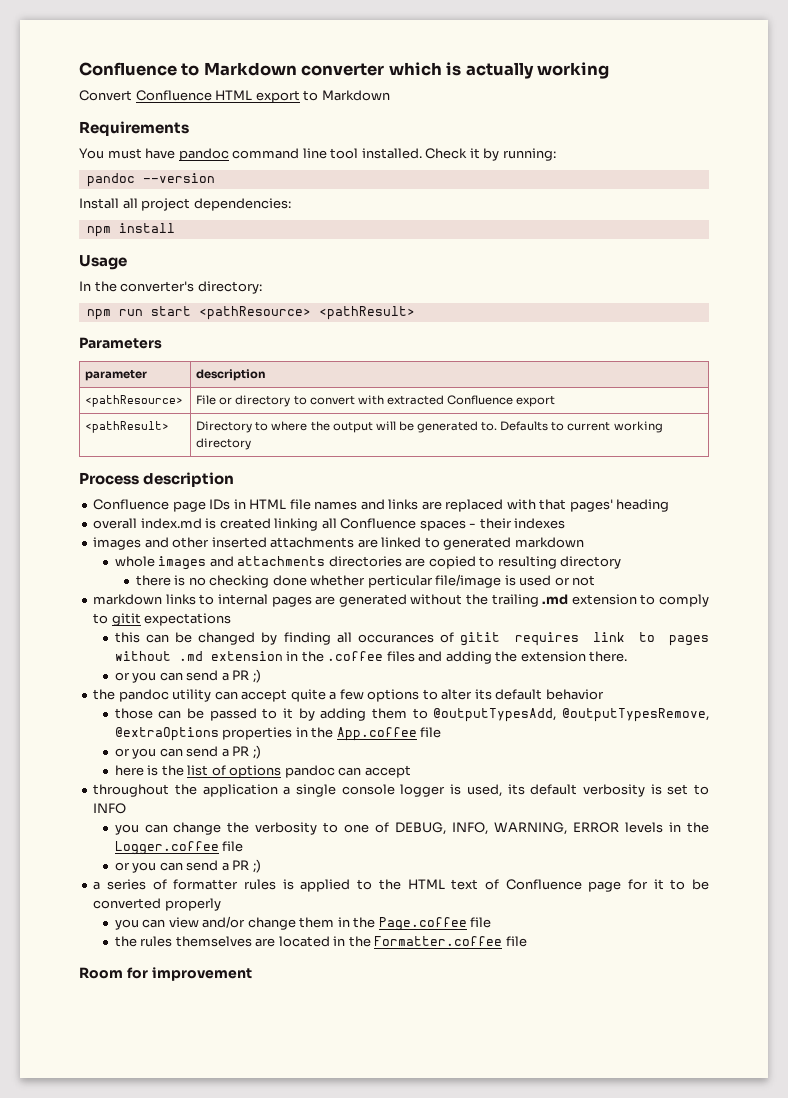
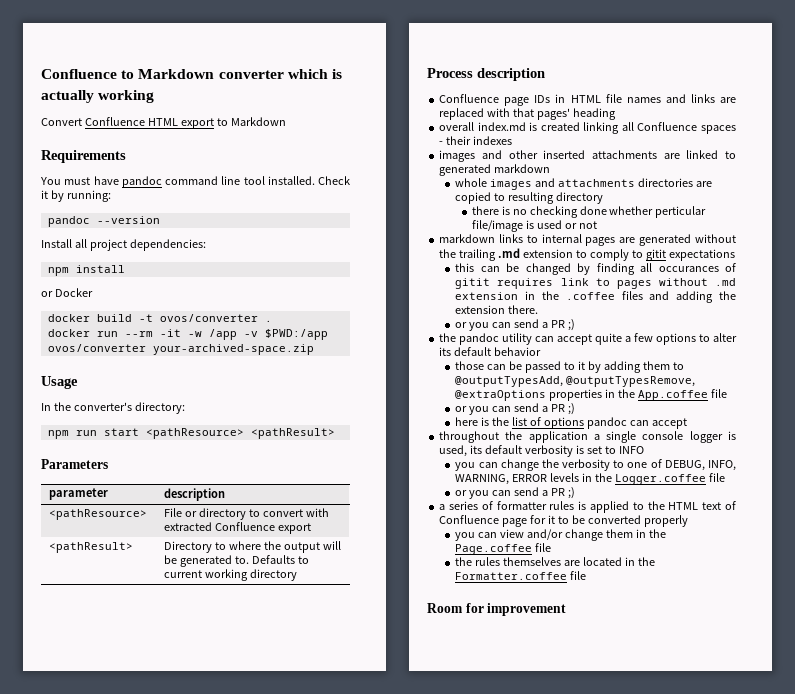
(175, 228) none -> [41,288,93,297] [47,314,272,322] [47,329,328,340] [47,344,314,355] // or Docker // docker build -t ovos/converter . // docker run --rm -it -w /app -v $PWD:/app ovos/converter your-archived-space.zip

